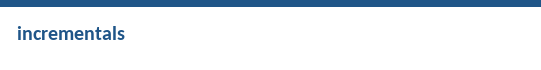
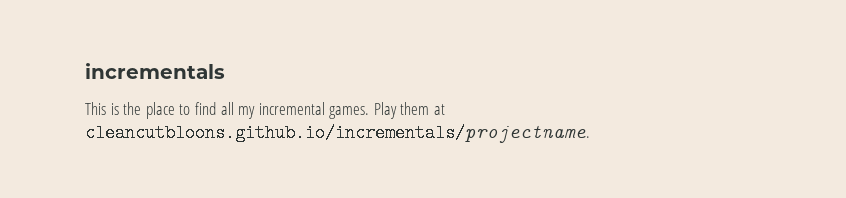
(125, 33) none -> [85,102,446,119] [85,124,590,143] // This is the place to find all my incremental games. Play them at cleancutbloons.github.io/incrementals/projectname.

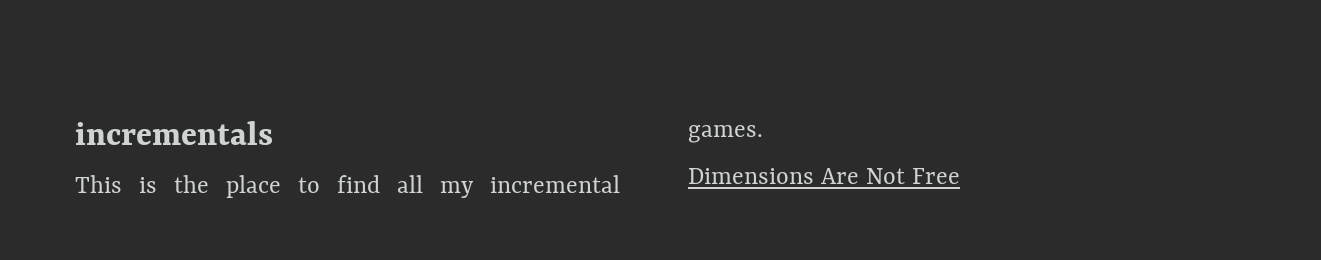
[373,102,446,119] [85,124,590,143] Play them at cleancutbloons.github.io/incrementals/projectname. -> [688,168,961,184] // Dimensions Are Not Free

